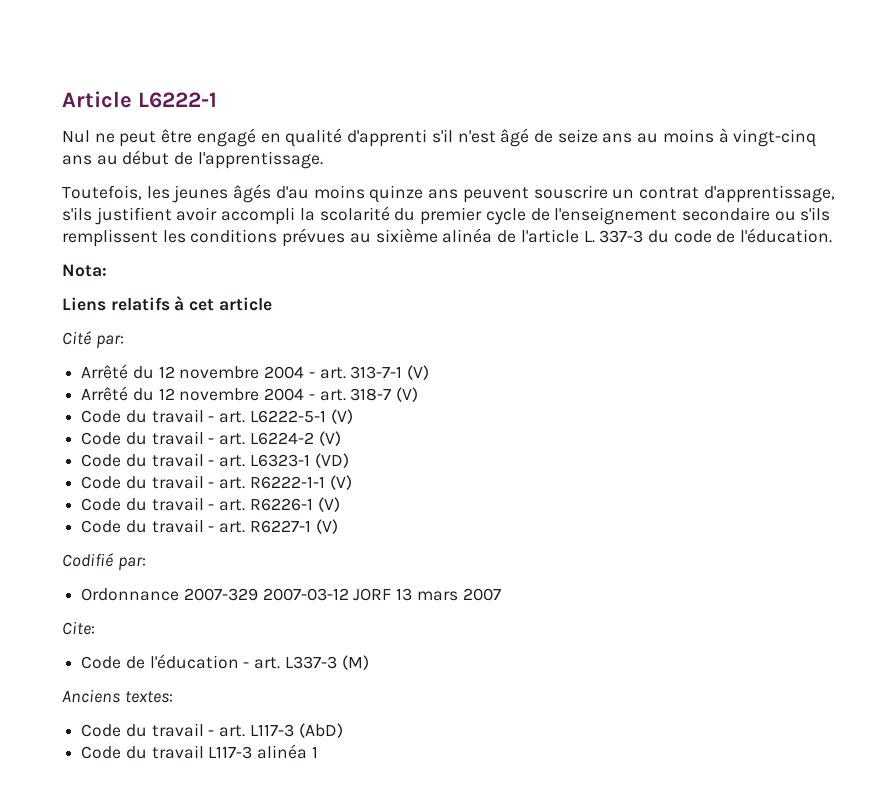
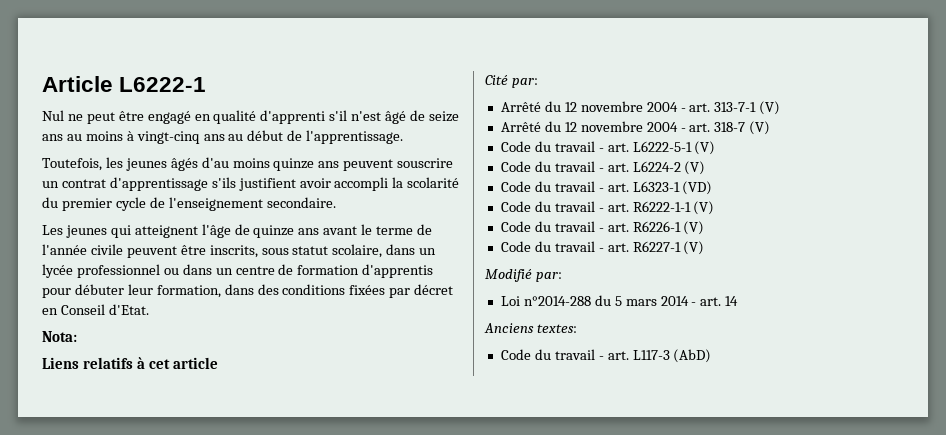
[703,185,835,203] d'apprentissage, -> [109,177,208,191] d'apprentissage
[681,207,831,221] [62,228,833,247] secondaire ou s'ils remplissent les conditions prévues au sixième alinéa de l'article L. 337-3 du code de l'éducation. -> [266,197,336,208] [42,224,433,238] [42,244,437,258] [42,264,434,278] [42,284,454,298] [42,304,149,315] secondaire. // Les jeunes qui atteignent l'âge de quinze ans avant le terme de l'année civile peuvent être inscrits, sous statut scolaire, dans un lycée professionnel ou dans un centre de formation d'apprentis pour débuter leur formation, dans des conditions fixées par décret en Conseil d'Etat.
[62,553,146,571] [81,588,501,601] [62,621,95,635] [81,654,369,670] Codifié par: // Ordonnance 2007-329 2007-03-12 JORF 13 mars 2007 // Cite: // Code de l'éducation - art. L337-3 (M) -> [485,269,562,282] [500,295,739,306] Modifié par: // Loi n°2014-288 du 5 mars 2014 - art. 14
[81,744,318,759] // Code du travail L117-3 alinéa 1 -> (712, 356) none

